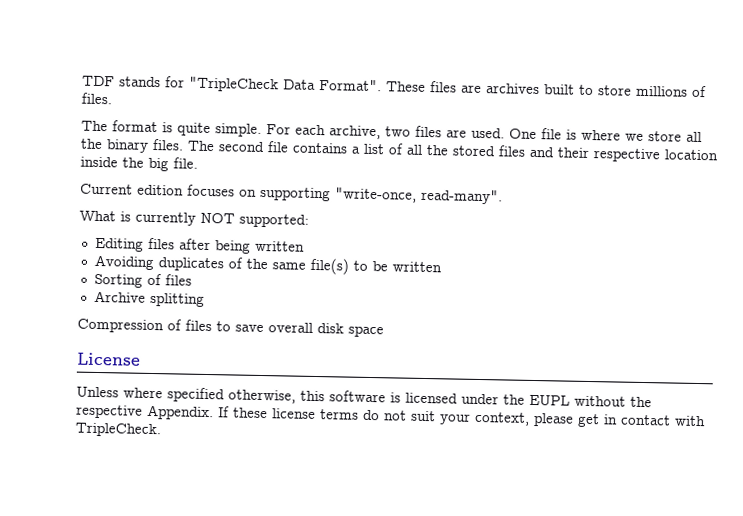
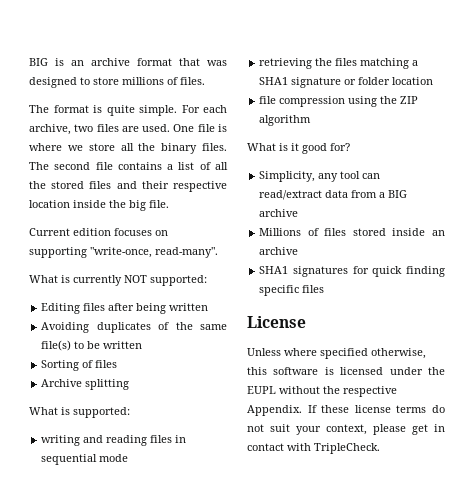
[82,75,575,95] TDF stands for "TripleCheck Data Format". These files are archives built -> [29,58,227,66] [29,77,77,88] BIG is an archive format that was designed
[77,318,384,338] Compression of files to save overall disk space -> [29,407,130,418] [41,435,187,446] [41,454,129,465] [259,58,419,69] [259,77,434,88] [259,96,419,107] [259,115,312,126] [247,143,350,154] [259,171,381,182] [259,190,408,200] [259,209,299,217] [259,228,445,236] [259,247,299,255] [259,266,445,277] [259,285,325,296] What is supported: // writing and reading files in sequential mode // retrieving the files matching a SHA1 signature or folder location // file compression using the ZIP algorithm // What is it good for? // Simplicity, any tool can read/extract data from a BIG archive // Millions of files stored inside an archive // SHA1 signatures for quick finding specific files

